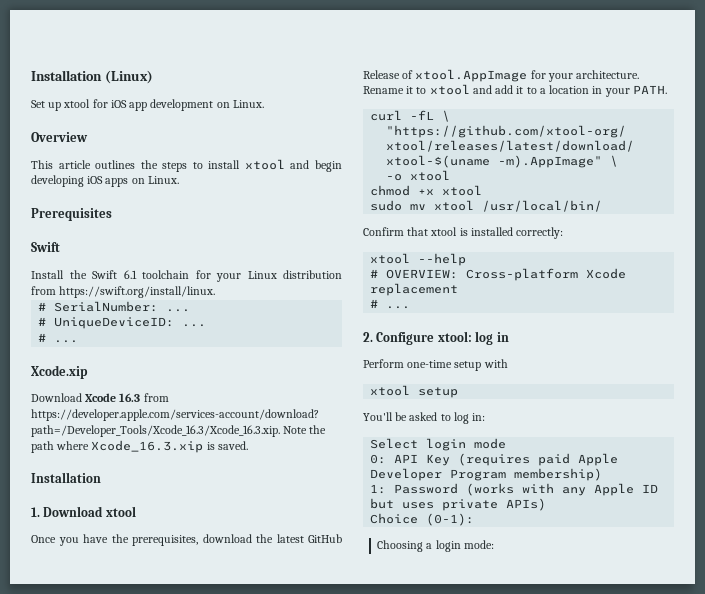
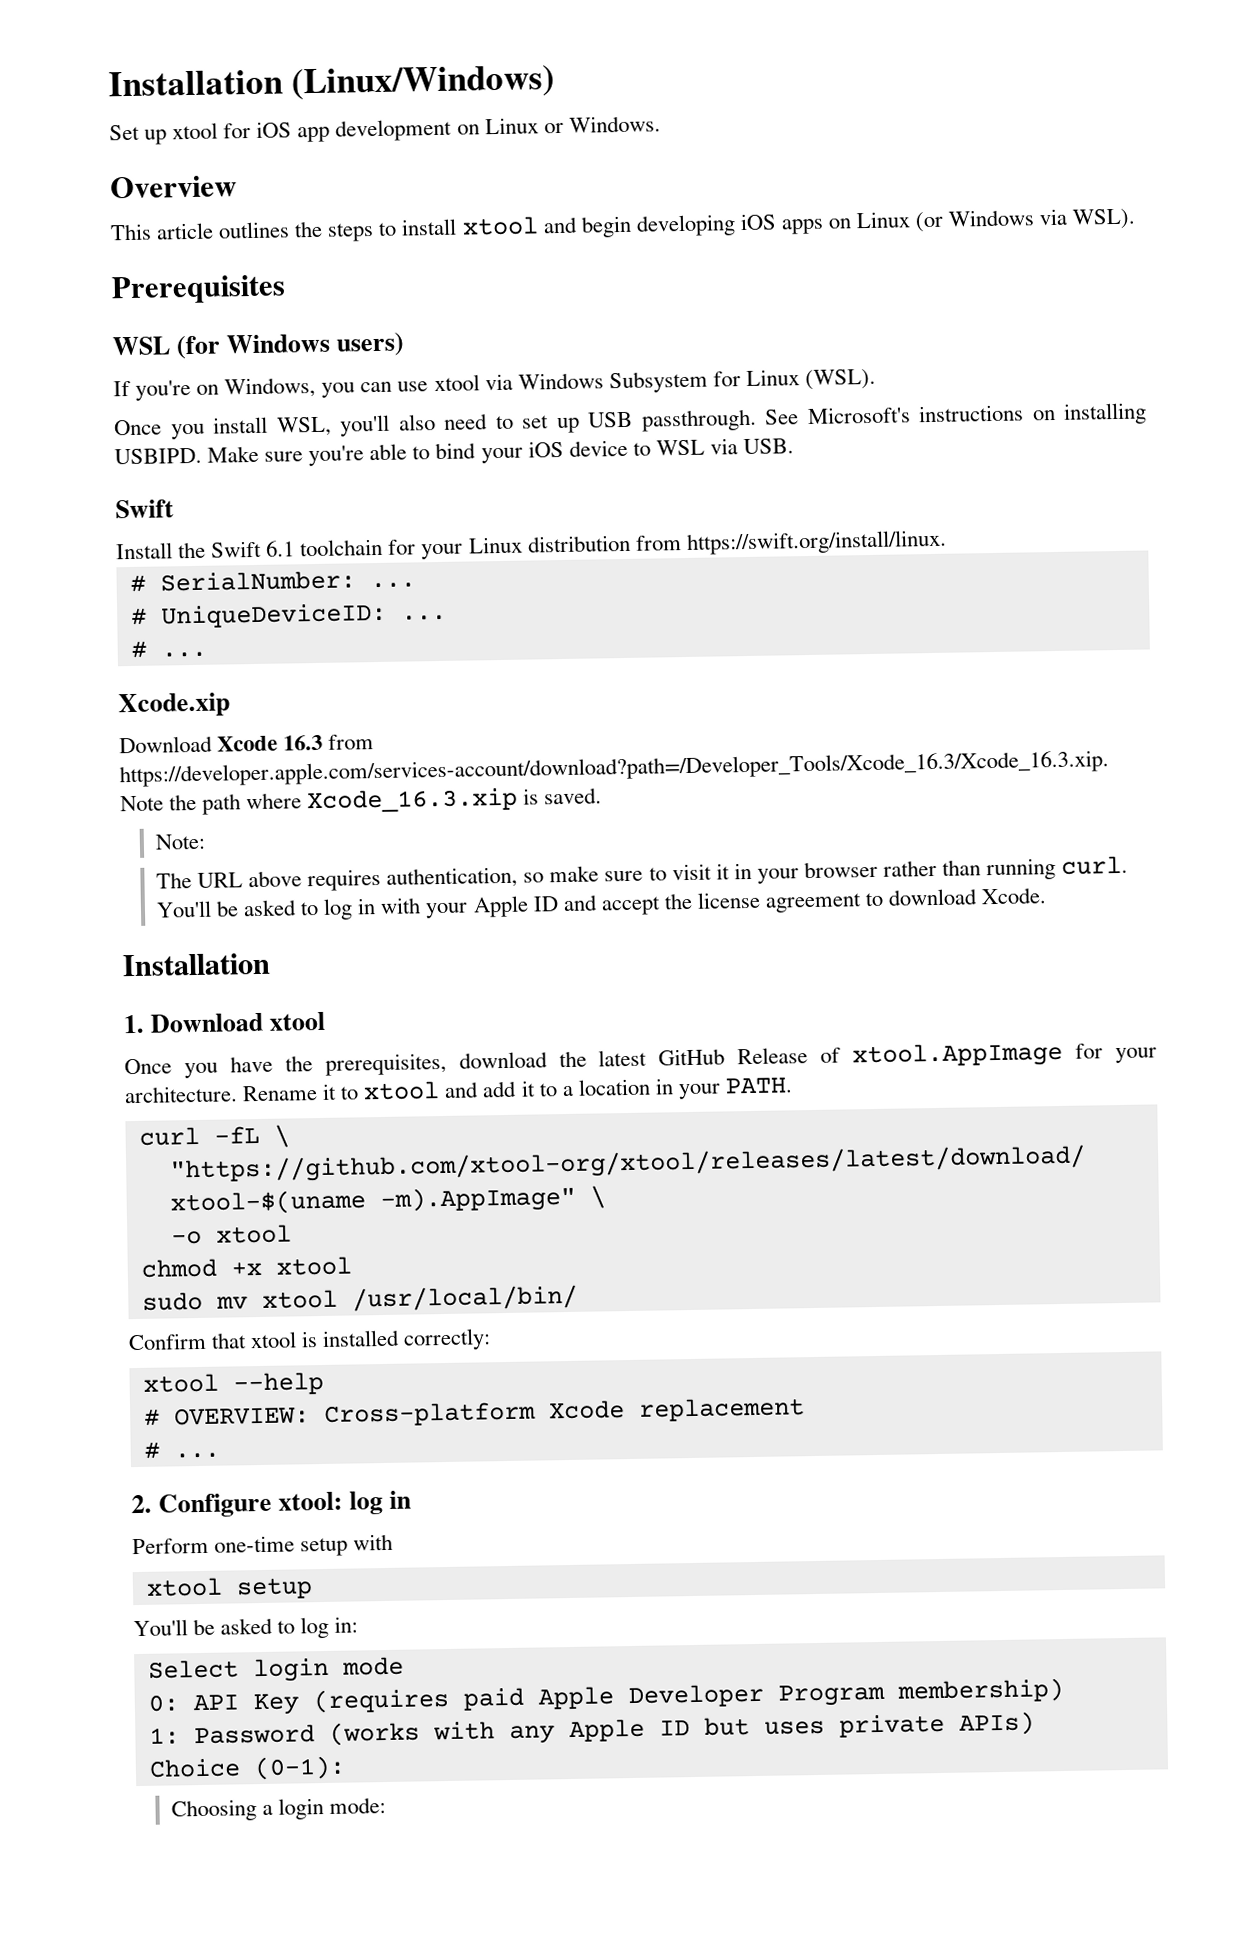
[31,70,153,84] Installation (Linux) -> [108,65,556,101] Installation (Linux/Windows)
[232,100,264,108] Linux. -> [484,115,661,135] Linux or Windows.
[147,176,179,184] [31,208,112,221] Linux. // Prerequisites -> [856,208,1137,233] [111,274,286,305] [112,332,406,360] [113,368,876,401] [114,402,1147,440] [114,438,794,467] Linux (or Windows via WSL). // Prerequisites // WSL (for Windows users) // If you're on Windows, you can use xtool via Windows Subsystem for Linux (WSL). // Once you install WSL, you'll also need to set up USB passthrough. See Microsoft's instructions on installing USBIPD. Make sure you're able to bind your iOS device to WSL via USB.
(248, 445) none -> [154,833,205,850] [155,855,1129,892] [155,887,1047,920] // Note: // The URL above requires authentication, so make sure to visit it in your browser rather than running curl. You'll be asked to log in with your Apple ID and accept the license agreement to download Xcode.

